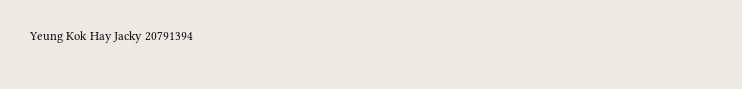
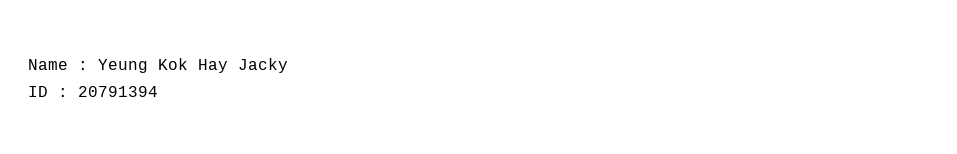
(29, 37) none -> [28,59,88,70] Name :
(143, 37) none -> [28,86,68,97] // ID :

